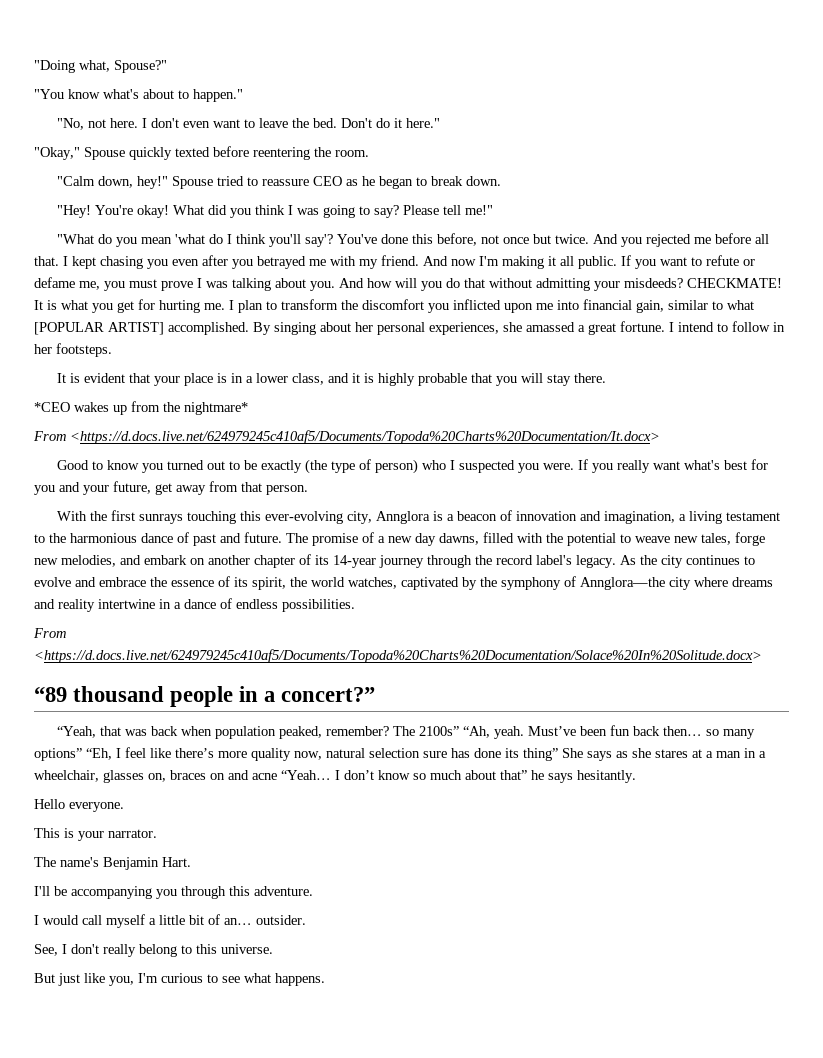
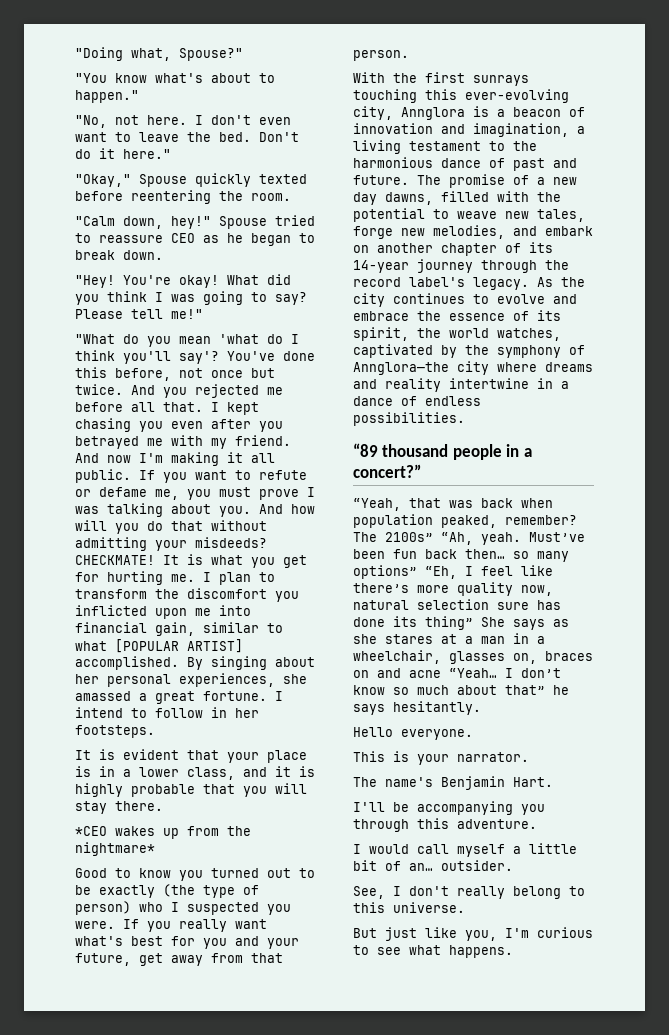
[33,430,660,444] // From <https://d.docs.live.net/624979245c410af5/Documents/Topoda%20Charts%20Documentation/It.docx> -> (155, 849) none
[33,628,66,638] [34,649,762,663] // From <https://d.docs.live.net/624979245c410af5/Documents/Topoda%20Charts%20Documentation/Solace%20In%20Solitude.docx> -> (465, 419) none

